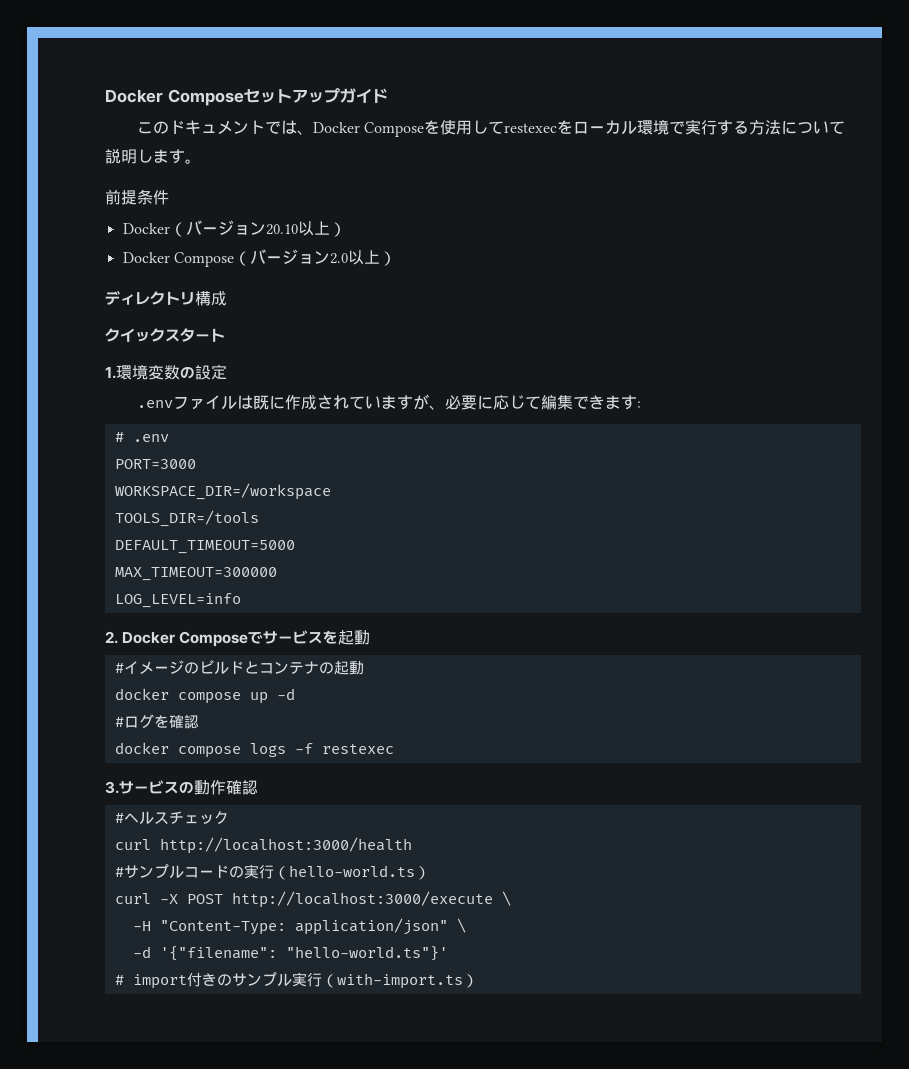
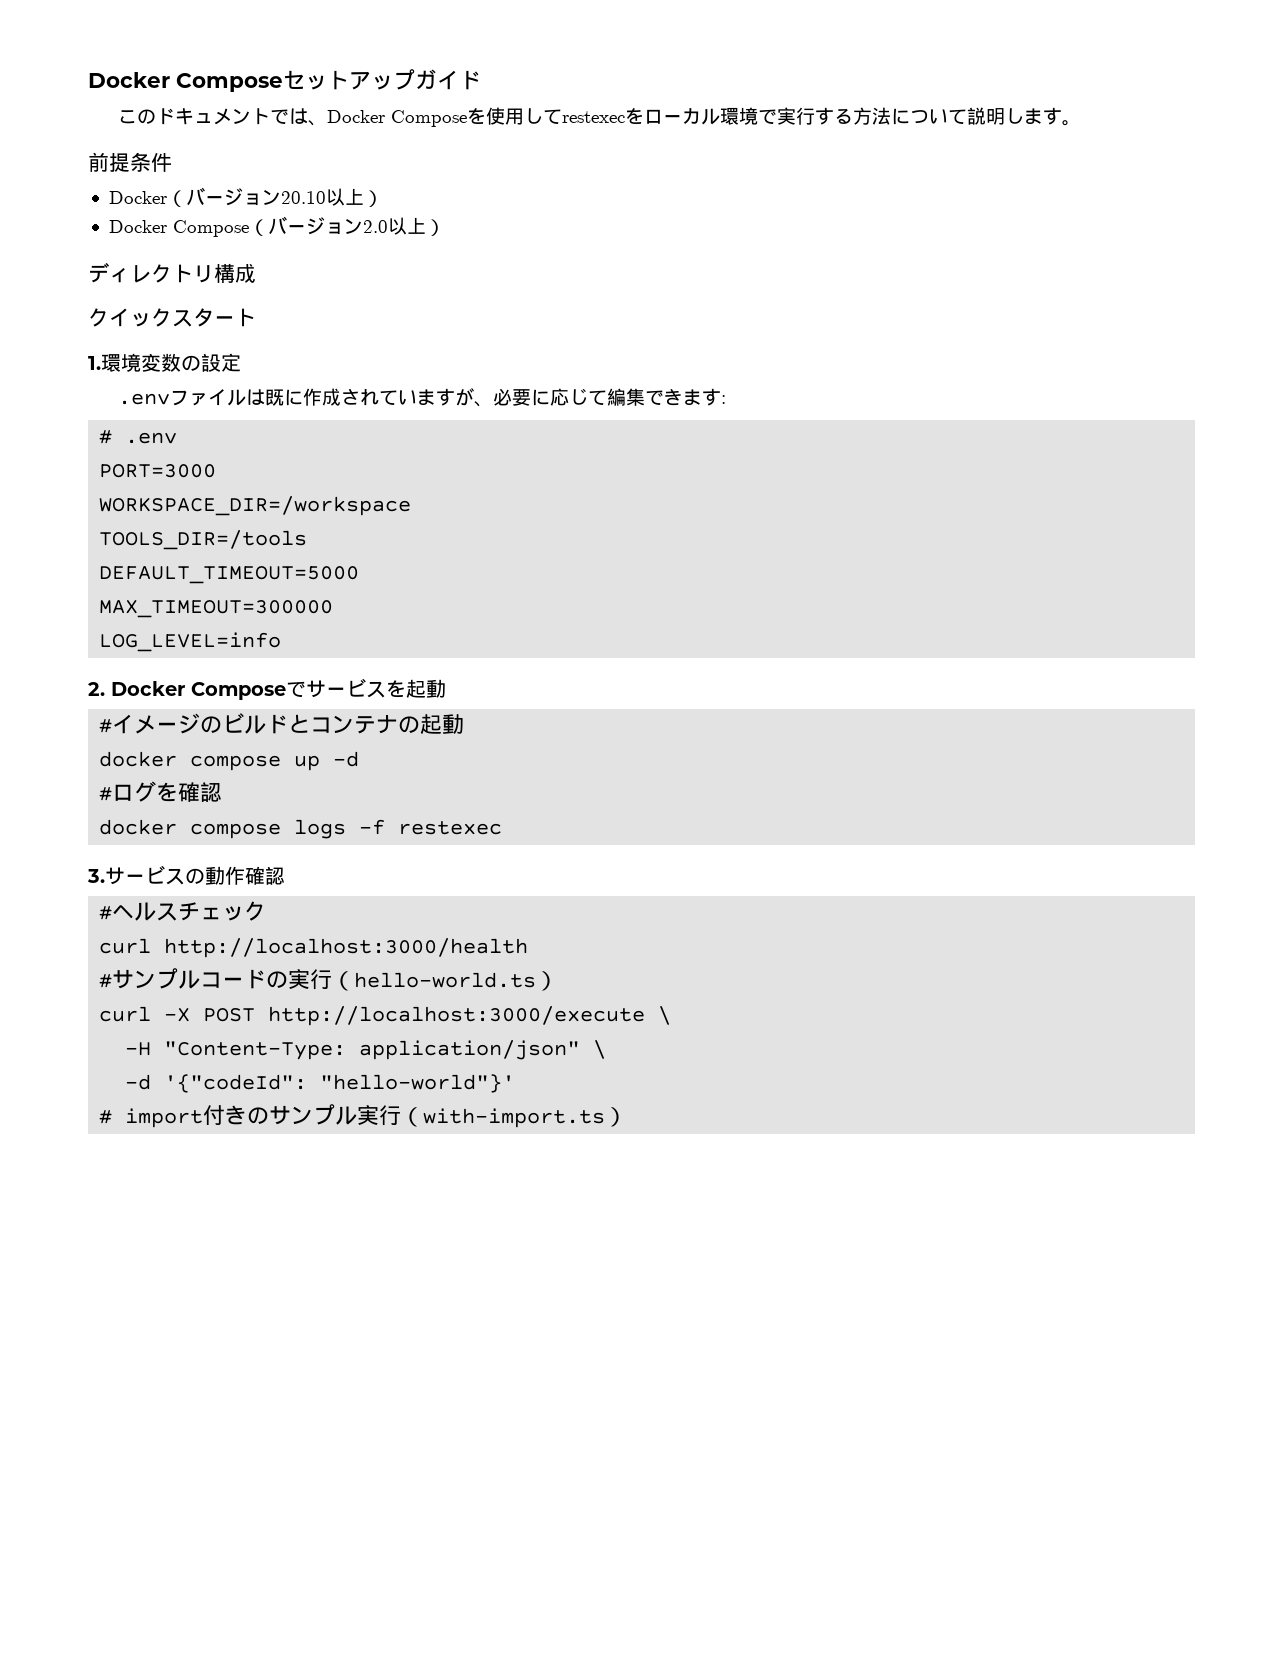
[159,946,448,961] '{"filename": "hello-world.ts"}' -> [164,1074,516,1093] '{"codeId": "hello-world"}'

